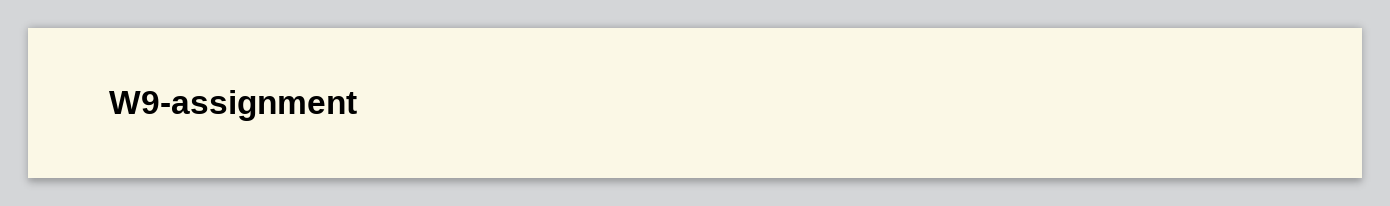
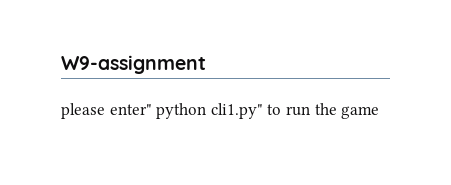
(357, 105) none -> [61,103,380,119] // please enter" python cli1.py" to run the game

